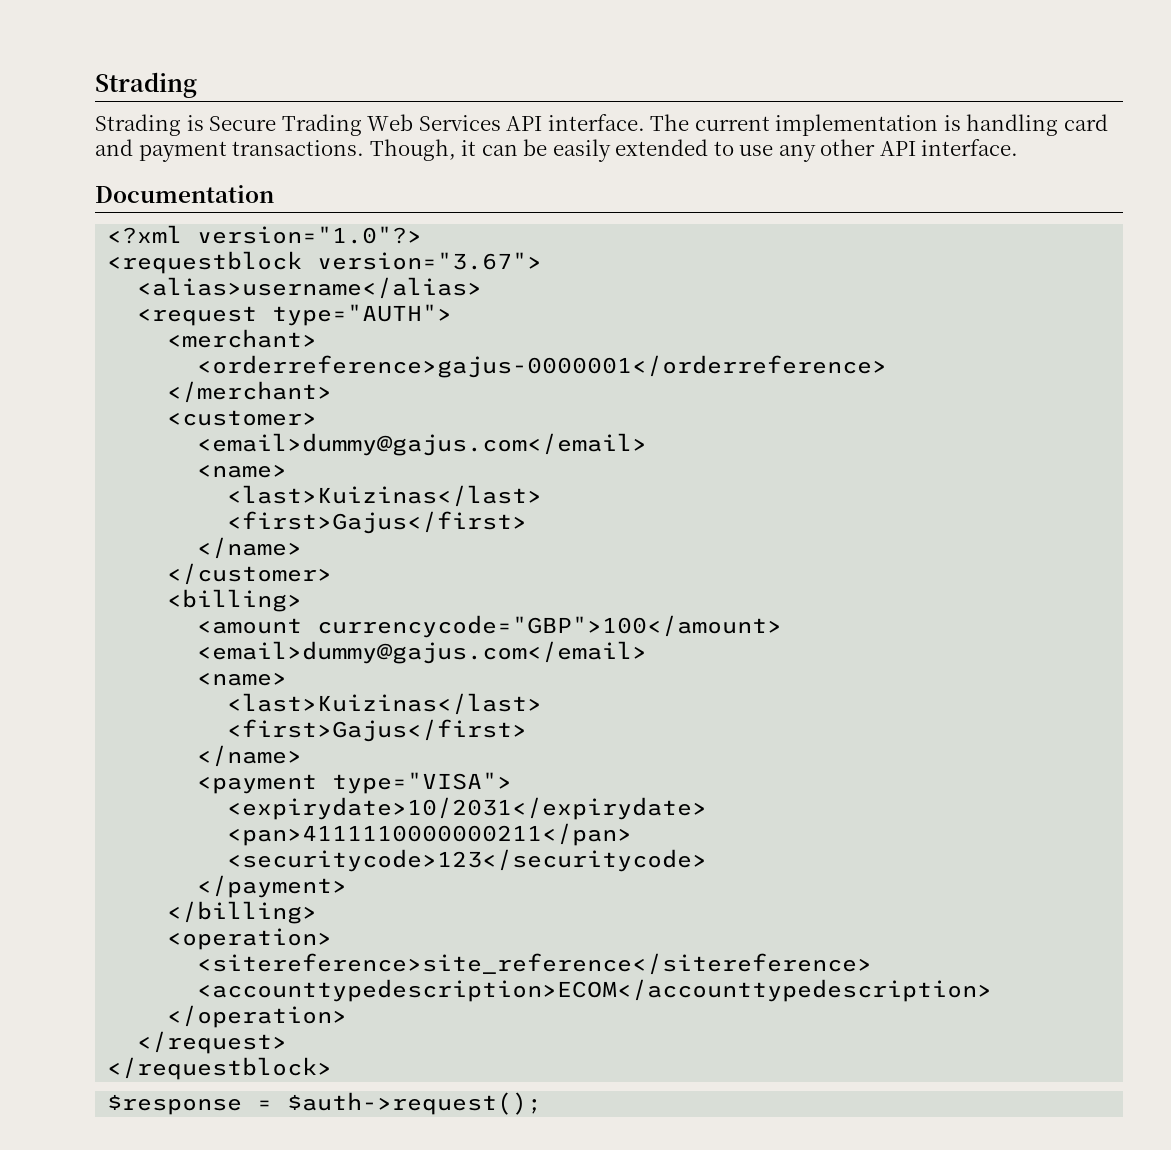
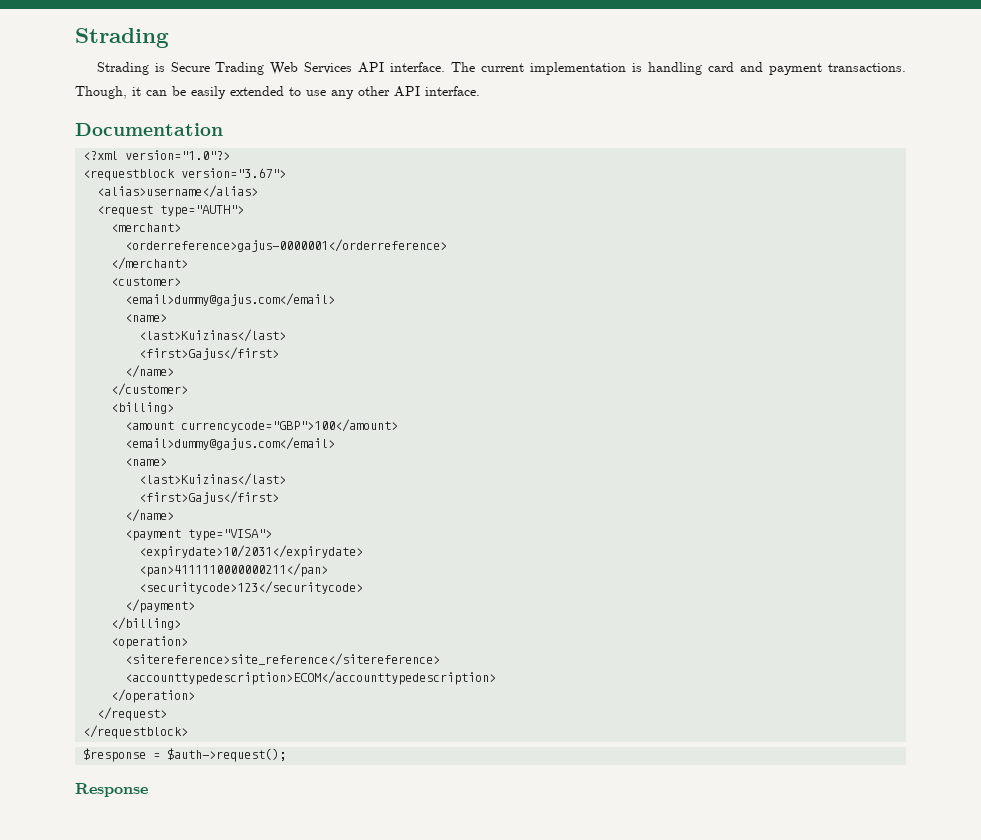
(543, 1103) none -> [75,783,148,797] // Response

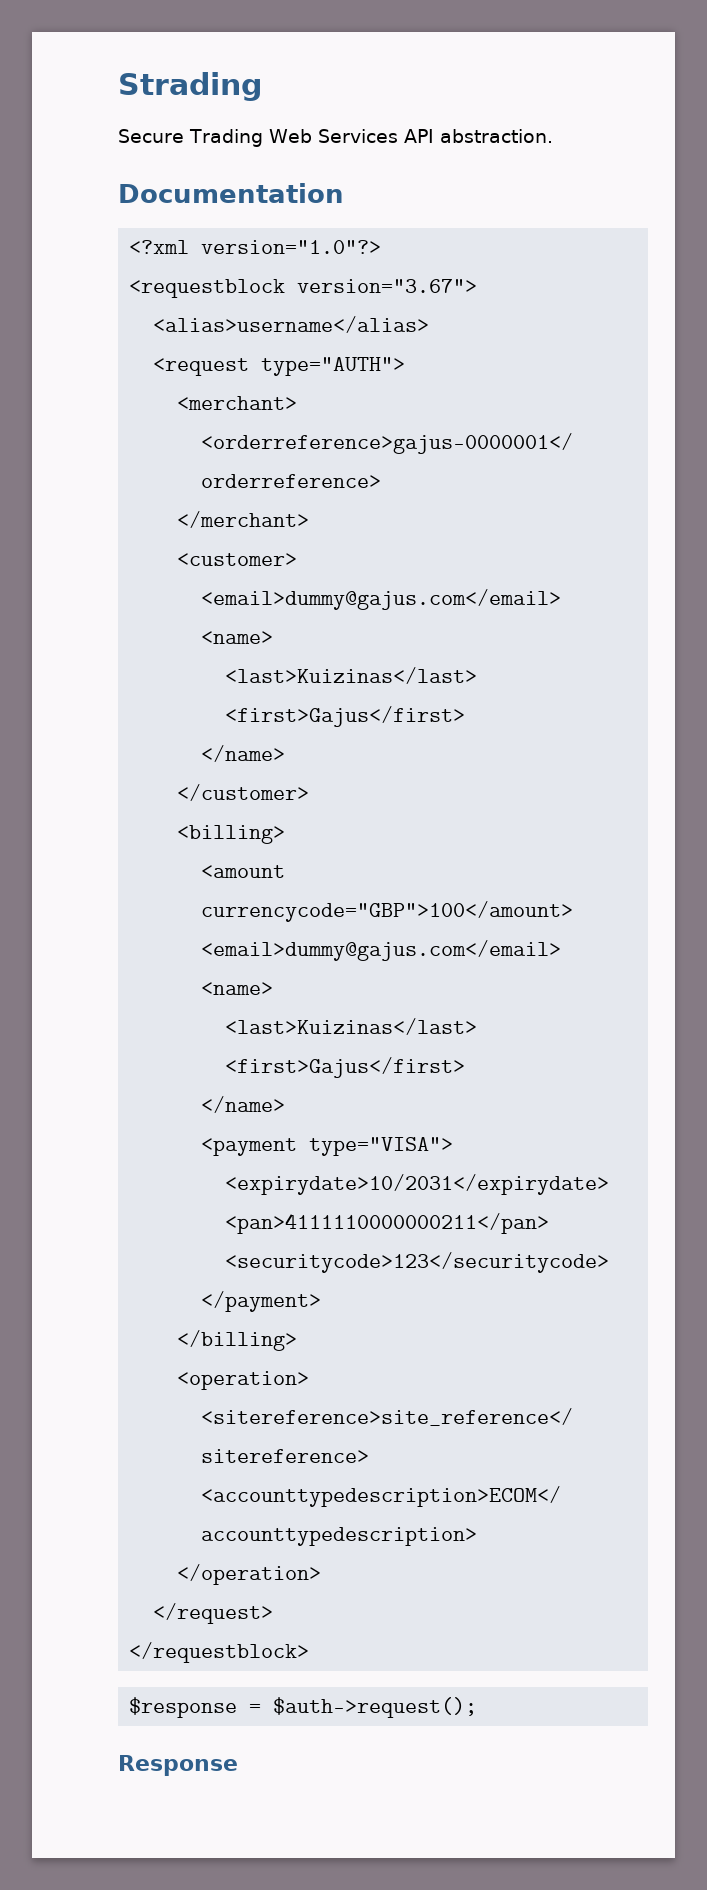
[96,62,165,75] Strading is -> (262, 86) none
[390,62,907,75] [75,86,480,99] interface. The current implementation is handling card and payment transactions. Though, it can be easily extended to use any other API interface. -> [439,129,553,143] abstraction.

